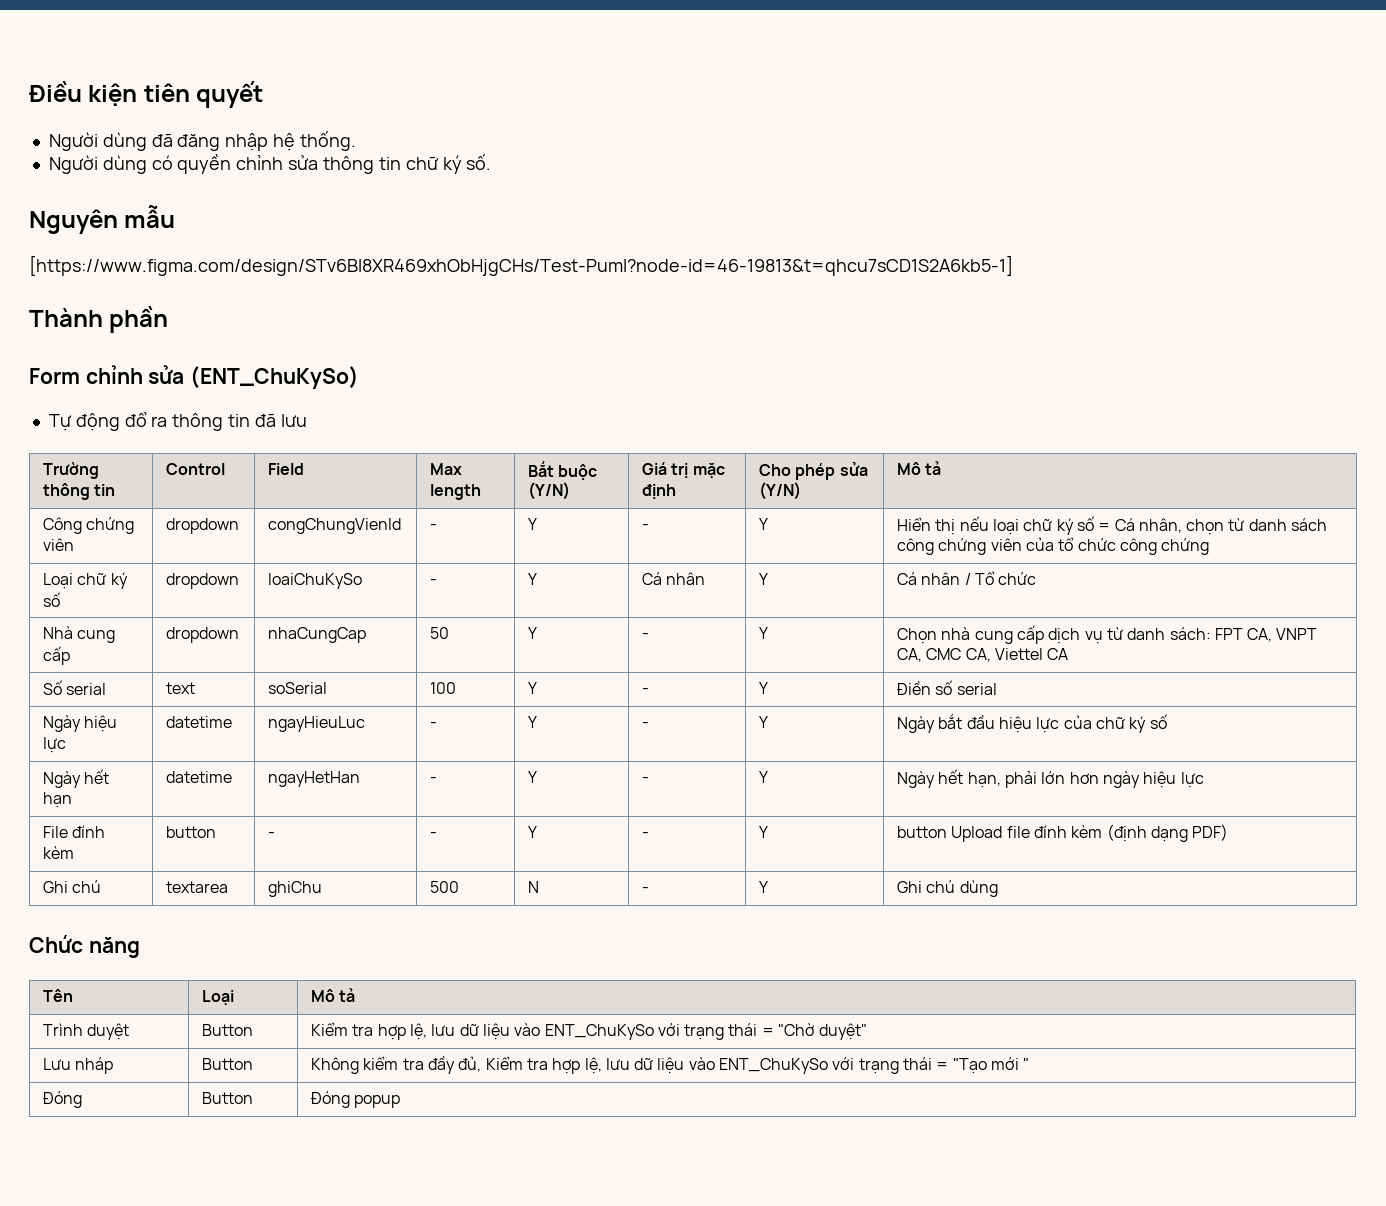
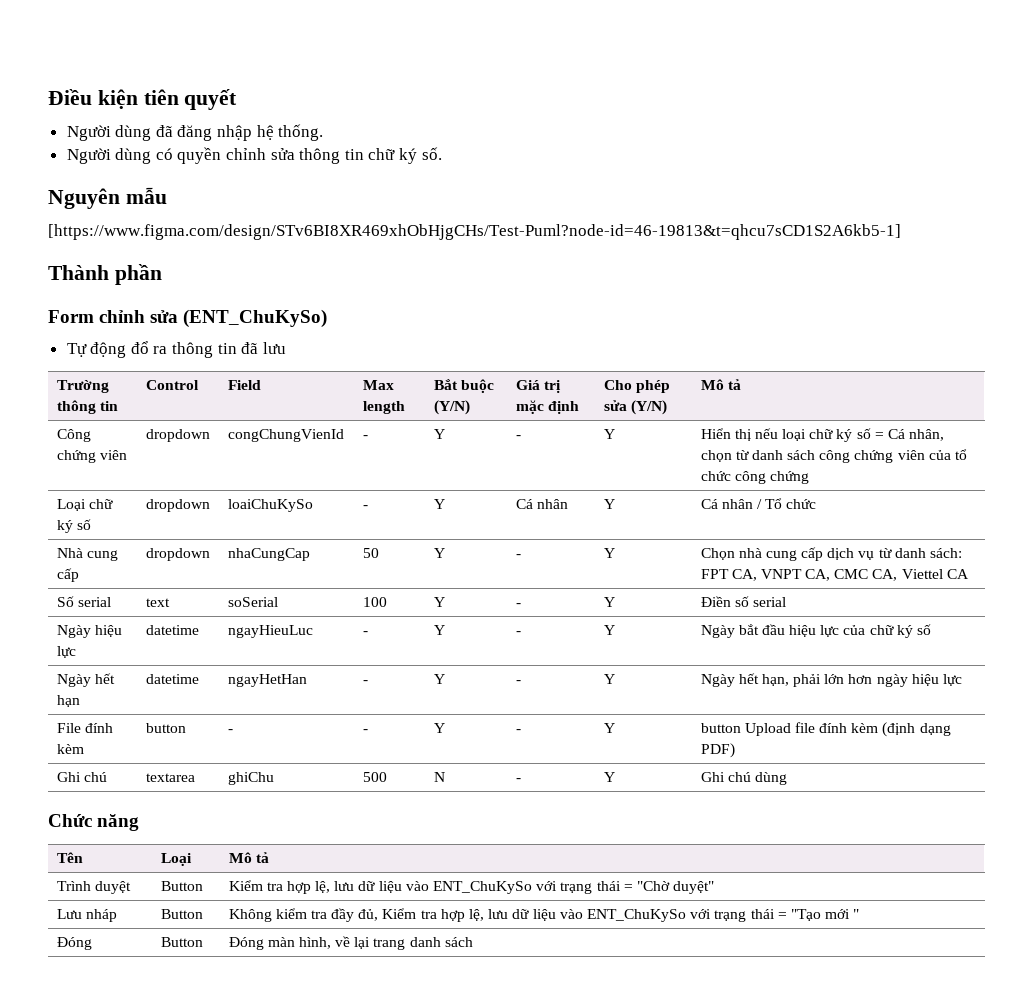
[354,1095,401,1108] popup -> [267,936,473,950] màn hình, về lại trang danh sách

